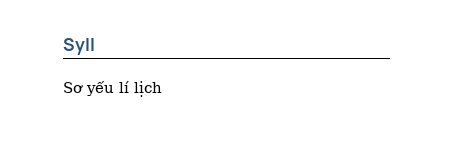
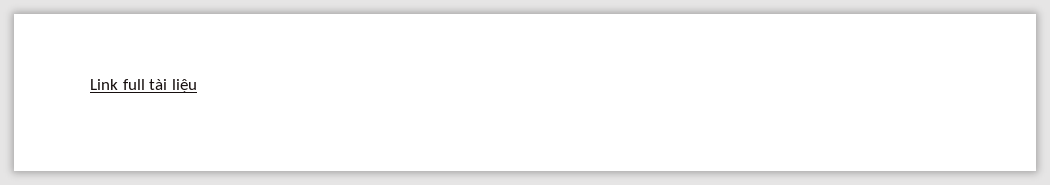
[63,38,95,55] [63,81,162,97] Syll // Sơ yếu lí lịch -> [90,79,197,93] Link full tài liệu

